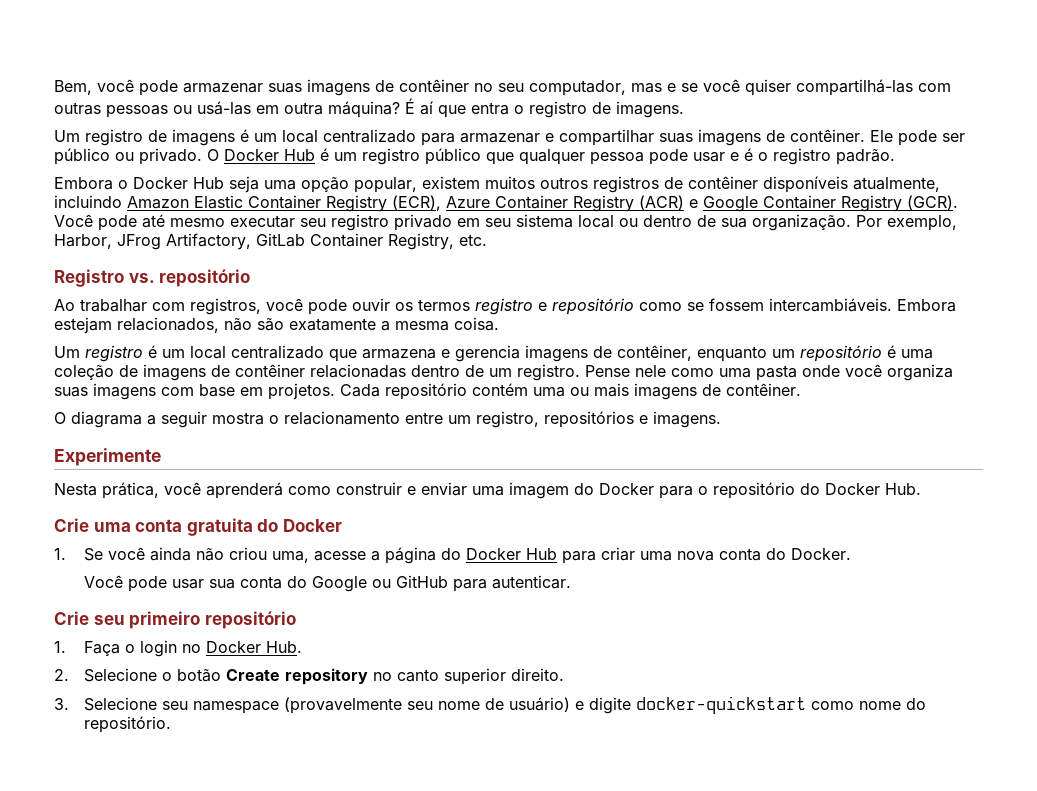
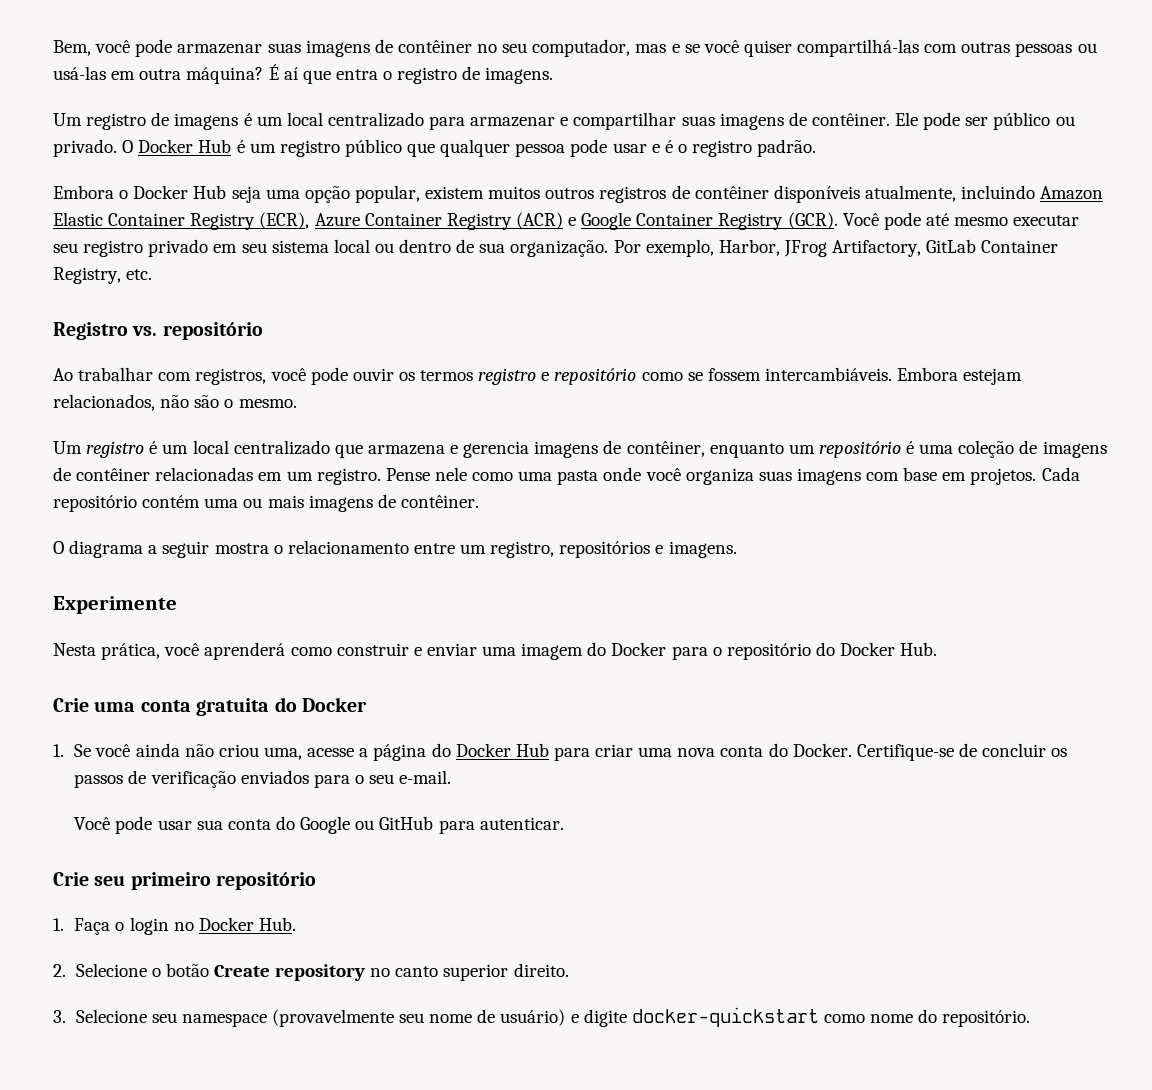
[289,317,499,331] exatamente a mesma coisa. -> [224,399,297,408] o mesmo.
[411,365,484,377] dentro de -> [258,472,283,481] em
(851, 554) none -> [856,743,1068,761] [74,770,452,788] Certifique-se de concluir os passos de verificação enviados para o seu e-mail.

